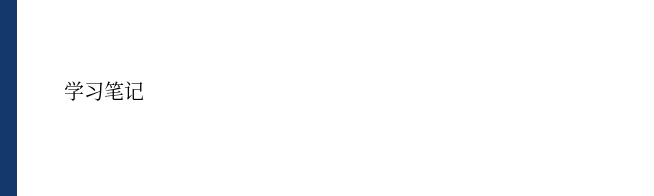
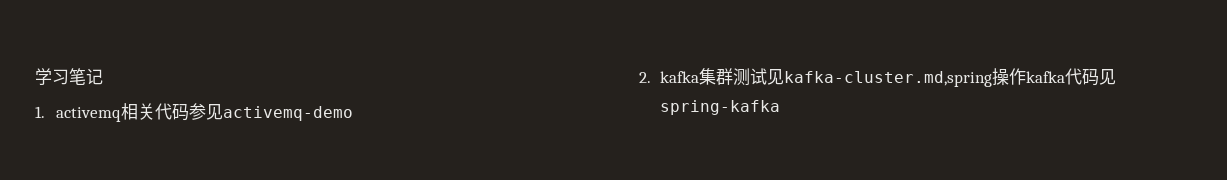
(144, 90) none -> [35,103,354,122] [639,68,1117,87] [660,100,781,115] // 1. activemq相关代码参见activemq-demo // 2. kafka集群测试见kafka-cluster.md,spring操作kafka代码见spring-kafka

